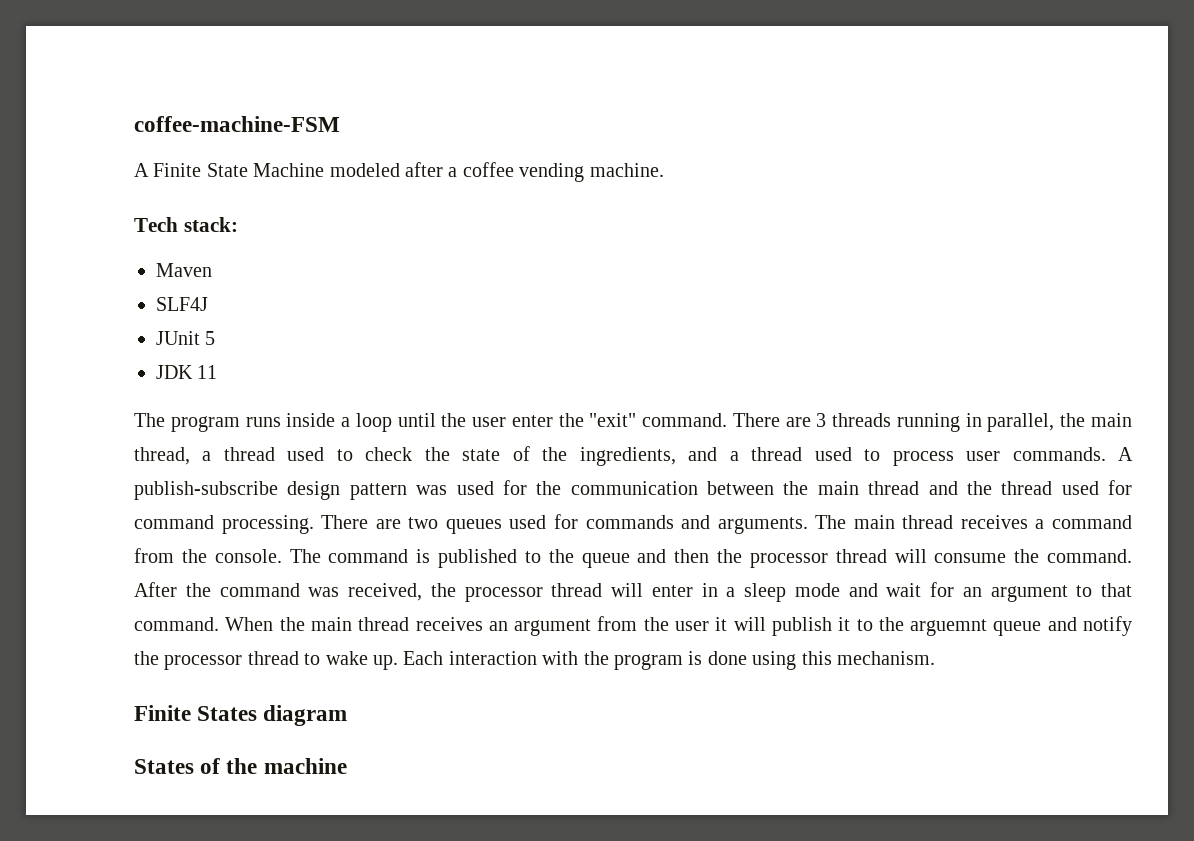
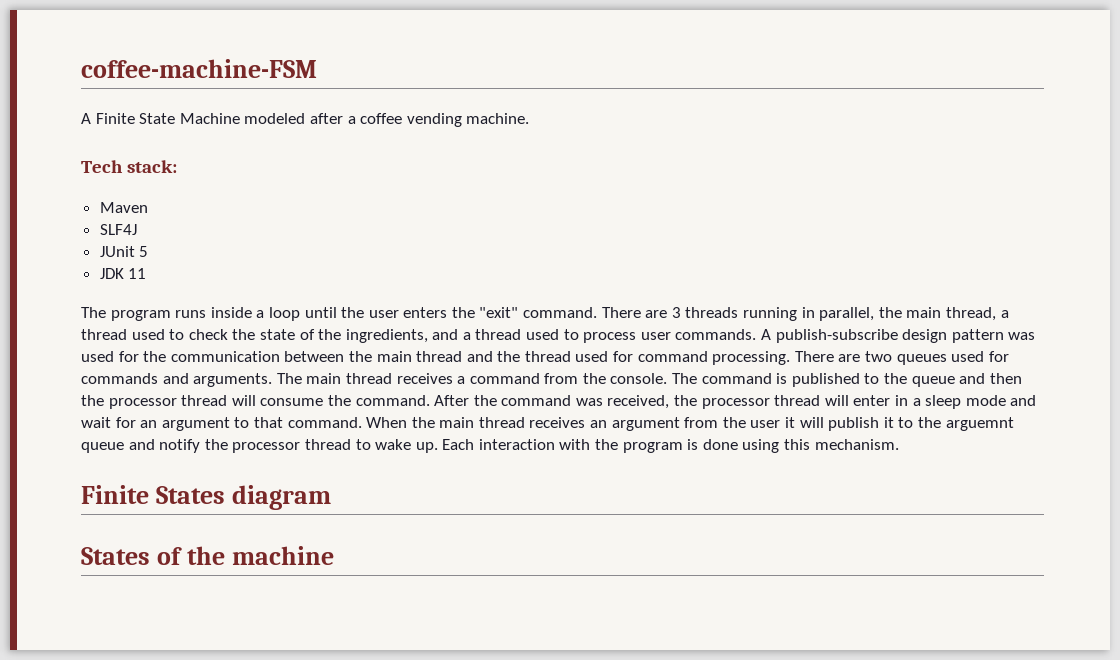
[511,415,553,427] enter -> [403,307,448,318] enters

